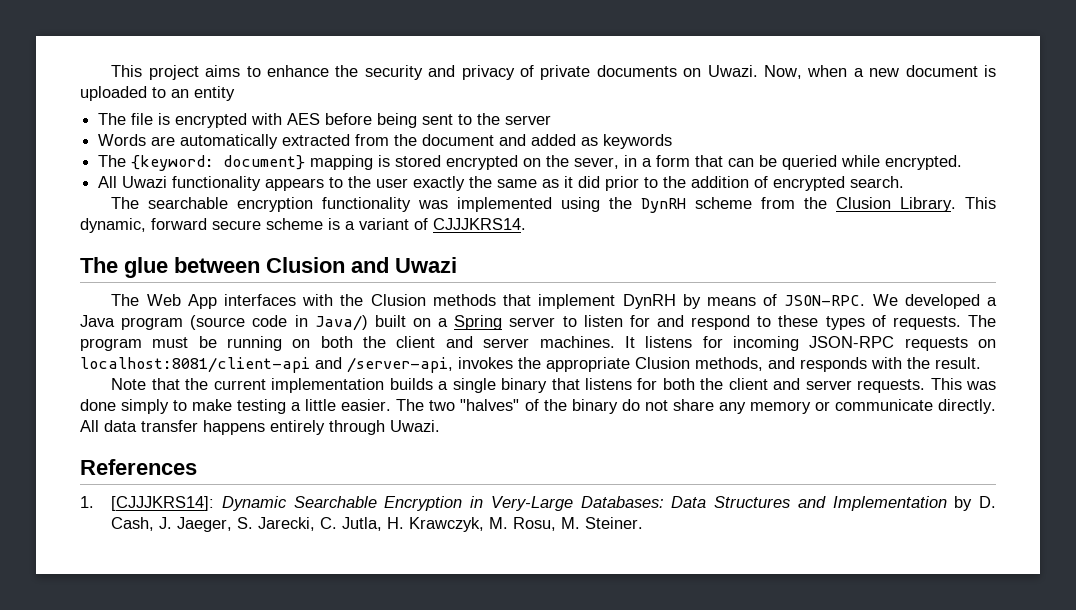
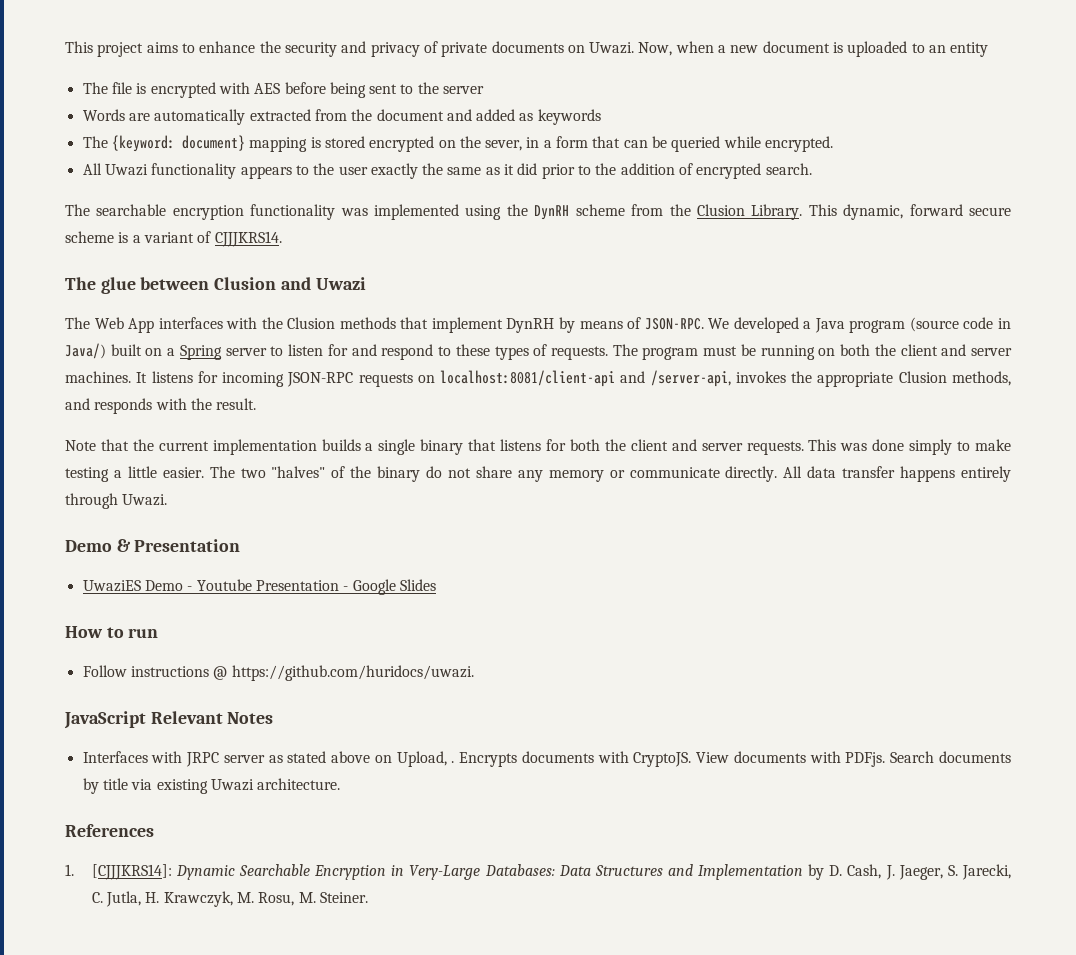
(440, 426) none -> [65,539,241,552] [82,579,436,595] [65,626,159,638] [82,665,474,681] [64,711,274,729] [82,751,1011,767] [82,778,341,794] // Demo & Presentation // UwaziES Demo - Youtube Presentation - Google Slides // How to run // Follow instructions @ https://github.com/huridocs/uwazi. // JavaScript Relevant Notes // Interfaces with JRPC server as stated above on Upload, . Encrypts documents with CryptoJS. View documents with PDFjs. Search documents by title via existing Uwazi architecture.

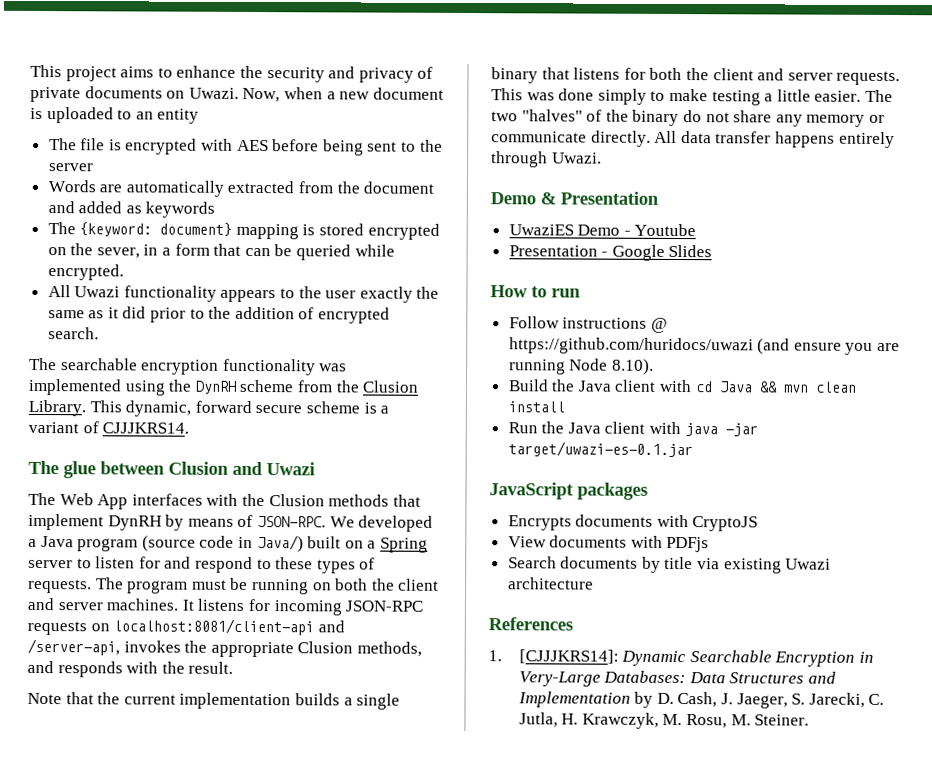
(252, 585) none -> (697, 230) //
[231,665,474,681] [64,711,274,729] [82,751,455,767] https://github.com/huridocs/uwazi. // JavaScript Relevant Notes // Interfaces with JRPC server as stated above on Upload, . -> [508,337,901,355] [508,358,654,375] [507,379,857,393] [507,401,565,413] [507,421,758,437] [507,441,693,458] [489,482,648,500] https://github.com/huridocs/uwazi (and ensure you are running Node 8.10). // Build the Java client with cd Java && mvn clean install // Run the Java client with java -jar target/uwazi-es-0.1.jar // JavaScript packages //
[633,752,692,767] CryptoJS. -> [692,516,759,532] CryptoJS //
[845,752,886,767] PDFjs. -> [666,536,710,553] PDFjs //
[257,778,341,790] architecture. -> [507,577,594,590] architecture

